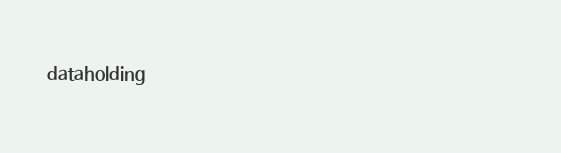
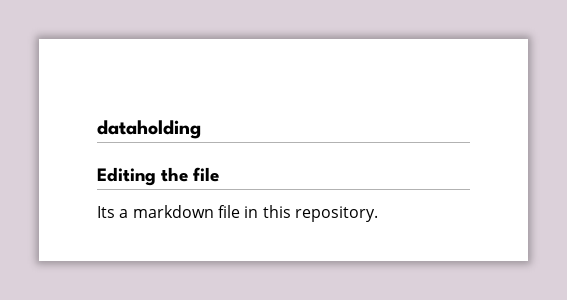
(146, 75) none -> [97,167,220,186] [97,205,378,222] // Editing the file // Its a markdown file in this repository.

